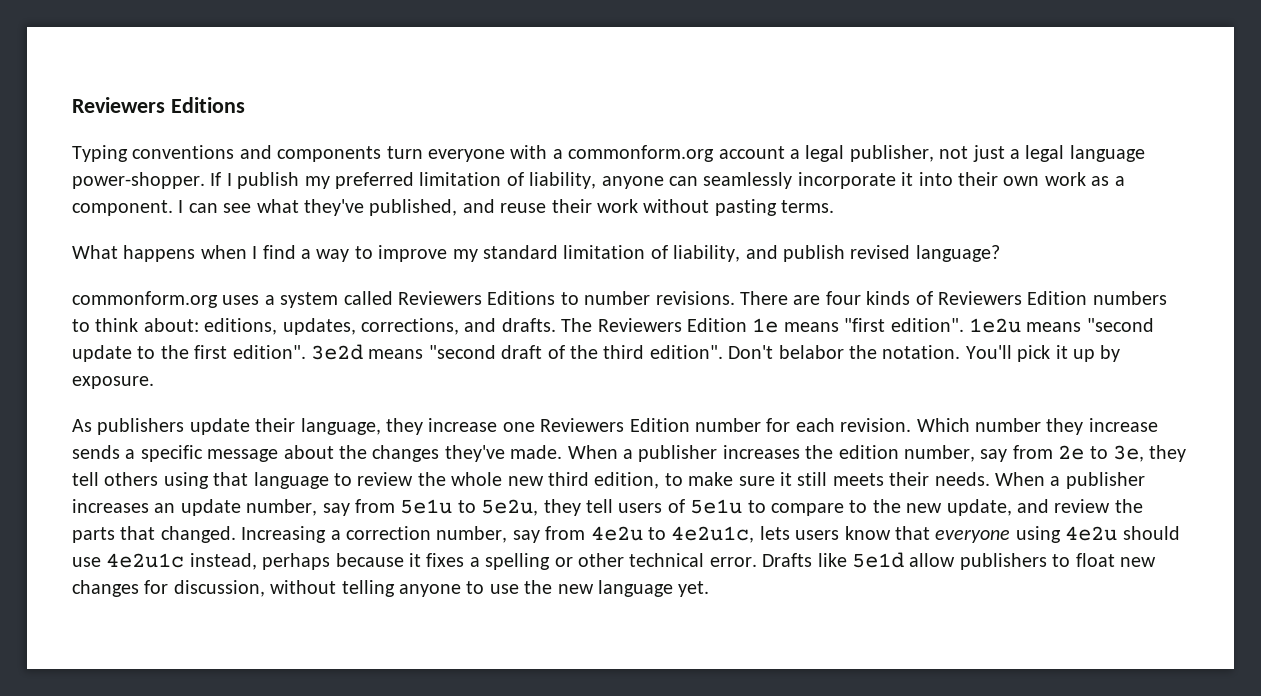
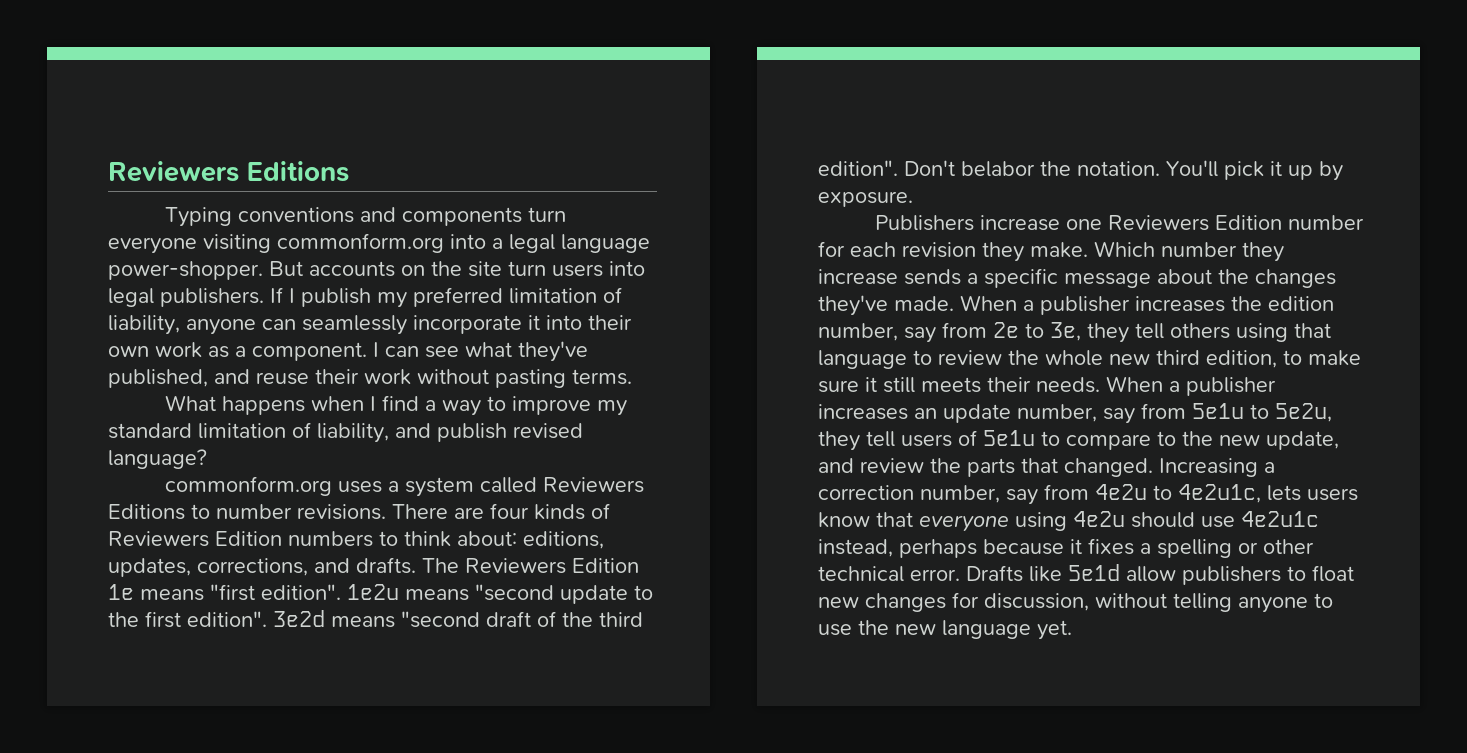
[510,145,1145,162] [72,172,205,189] with a commonform.org account a legal publisher, not just a legal language power-shopper. -> [203,233,650,253] [108,261,645,280] [108,288,264,307] visiting commonform.org into a legal language power-shopper. But accounts on the site turn users into legal publishers.
[72,418,423,435] As publishers update their language, they -> [874,215,974,231] Publishers
[840,418,912,432] revision. -> [902,242,1088,262] revision they make.

